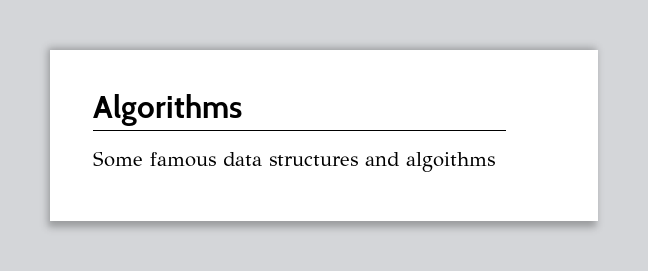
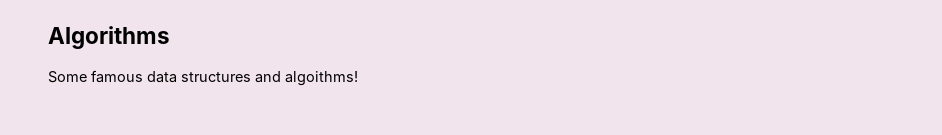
[406,152,495,172] algoithms -> [285,71,358,86] algoithms!

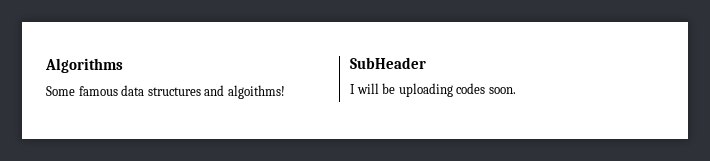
(358, 78) none -> [350,57,426,69] [350,83,516,97] // SubHeader // I will be uploading codes soon.

